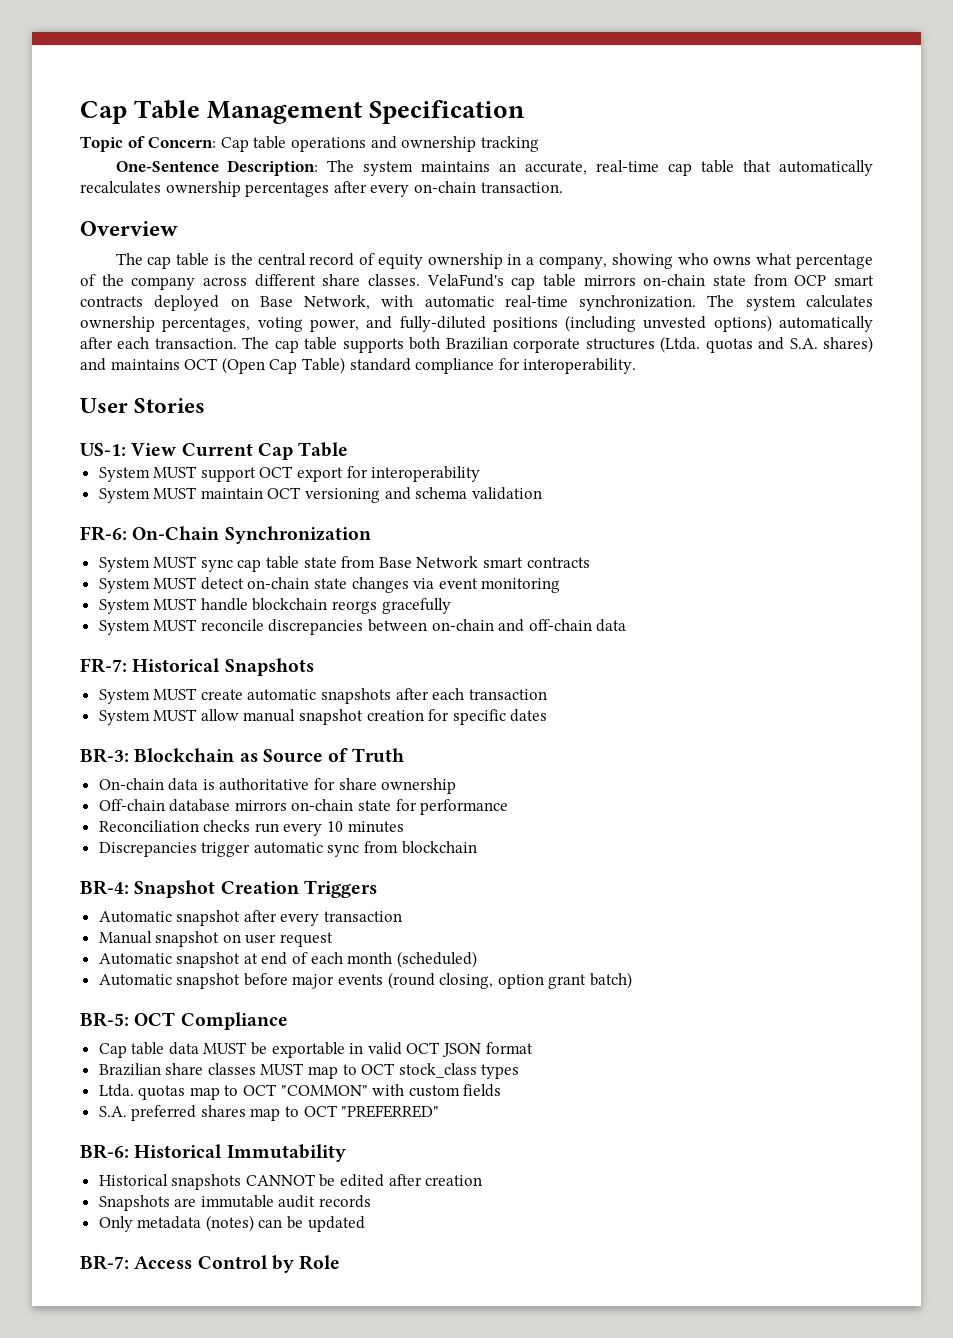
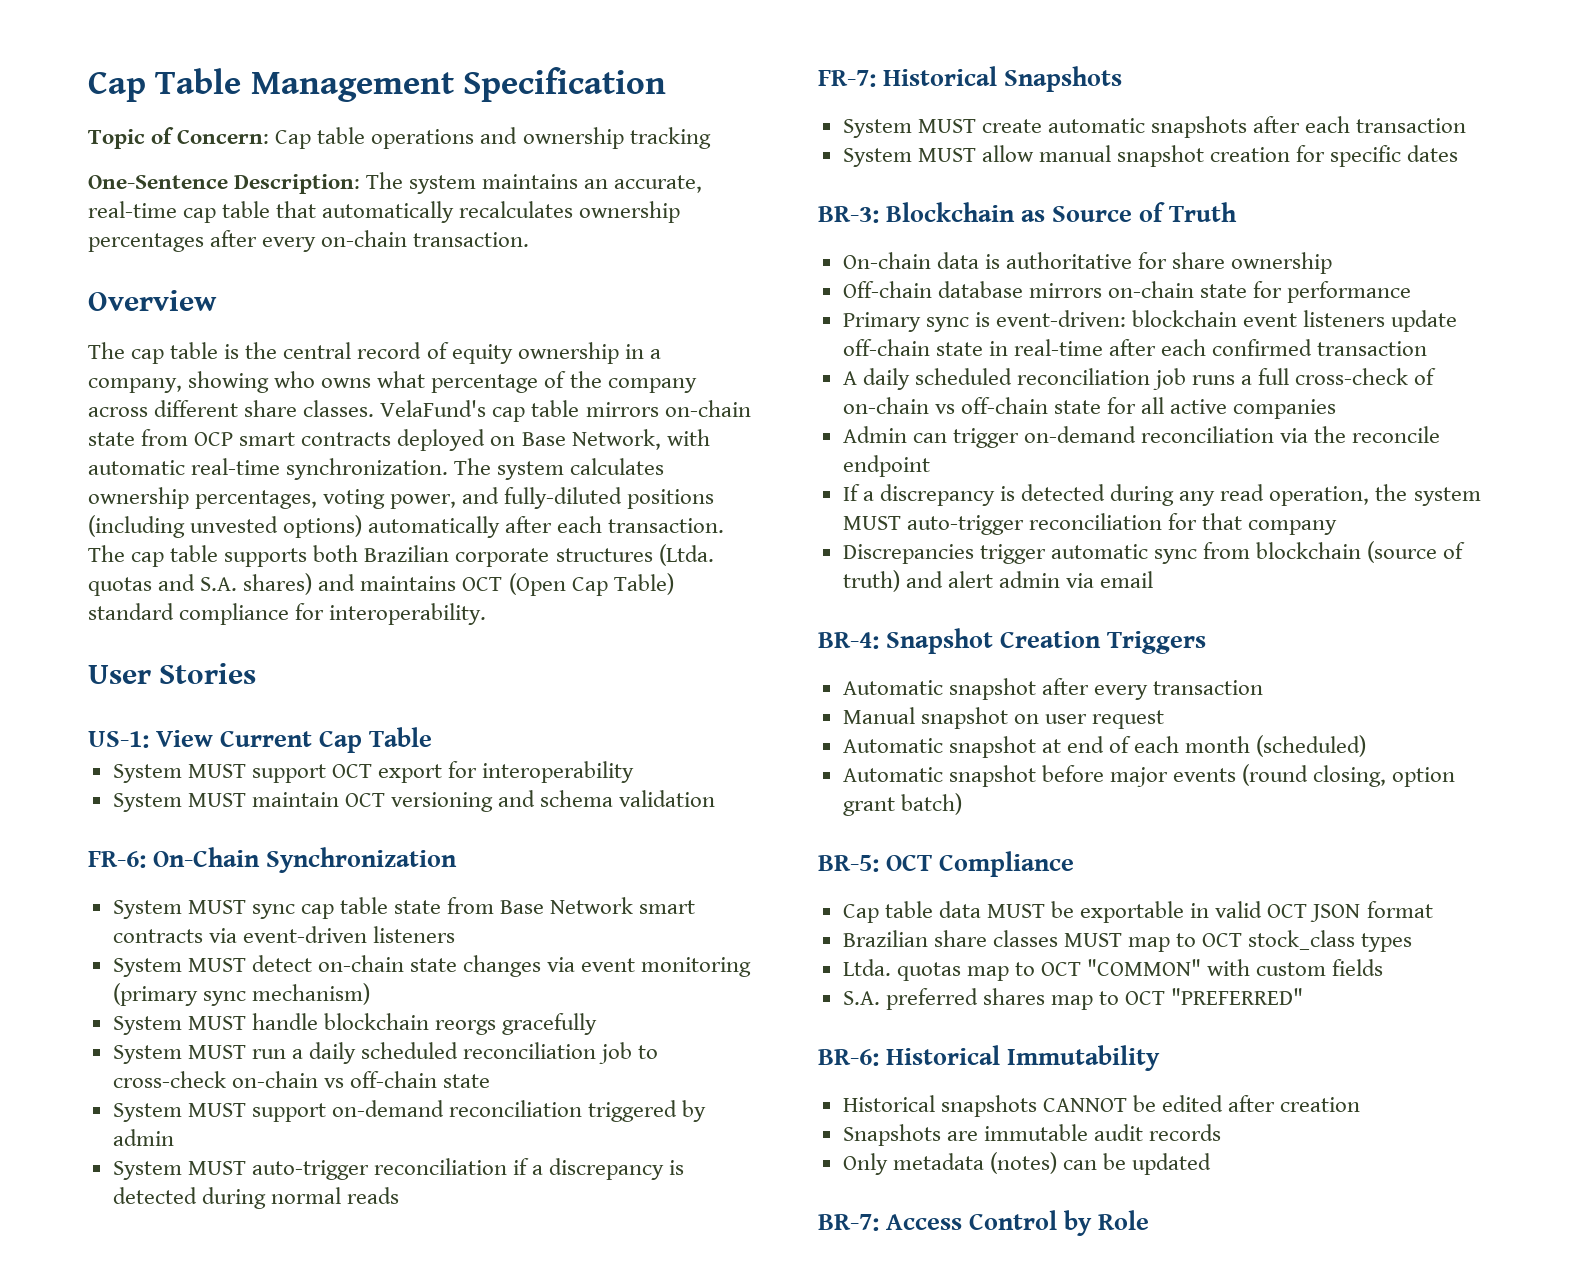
(590, 562) none -> [208,926,455,943] via event-driven listeners
(561, 585) none -> [112,983,370,1006] (primary sync mechanism)
[200,619,627,635] reconcile discrepancies between on-chain and off-chain data -> [251,1042,659,1064] [112,1071,491,1088] [112,1100,707,1122] [112,1129,174,1146] [112,1158,685,1180] [112,1187,399,1209] run a daily scheduled reconciliation job to cross-check on-chain vs off-chain state // System MUST support on-demand reconciliation triggered by admin // System MUST auto-trigger reconciliation if a discrepancy is detected during normal reads
[98,820,404,836] Reconciliation checks run every 10 minutes -> [842,310,1458,332] [842,339,1428,356] [842,368,1437,390] [842,397,1337,419] [842,426,1441,448] [842,455,930,477] [842,484,1481,506] [842,513,1338,535] Primary sync is event-driven: blockchain event listeners update off-chain state in real-time after each confirmed transaction // A daily scheduled reconciliation job runs a full cross-check of on-chain vs off-chain state for all active companies // Admin can trigger on-demand reconciliation via the reconcile endpoint // If a discrepancy is detected during any read operation, the system MUST auto-trigger reconciliation for that company
(477, 847) none -> [1367,541,1466,563] [842,570,1154,592] (source of truth) and alert admin via email

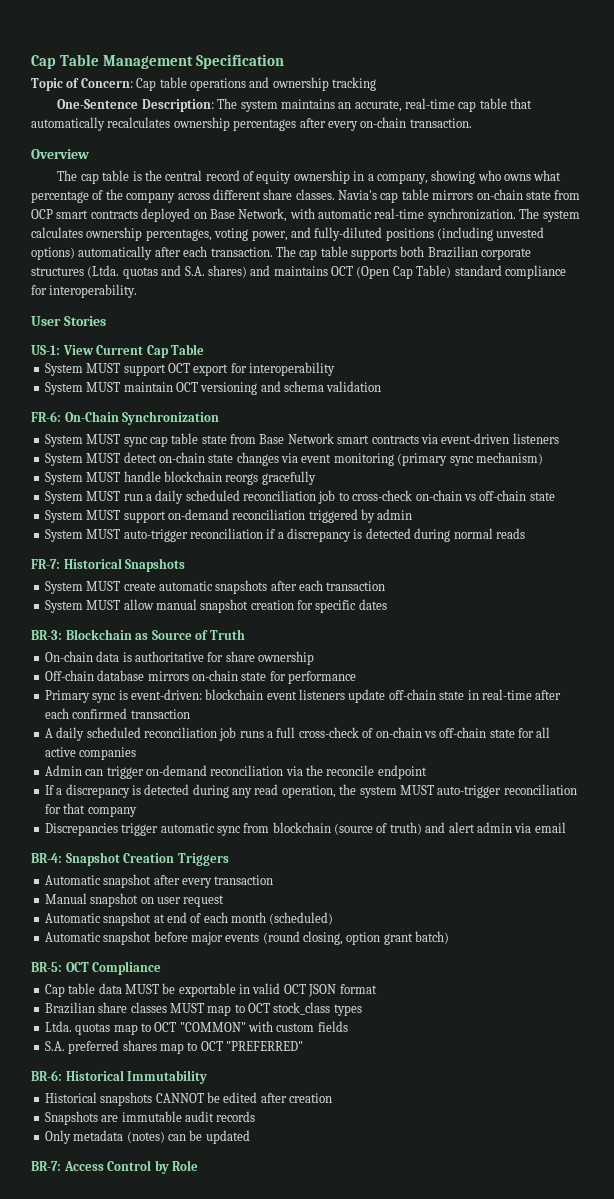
[380,400,487,417] VelaFund's -> [338,190,377,200] Navia's

